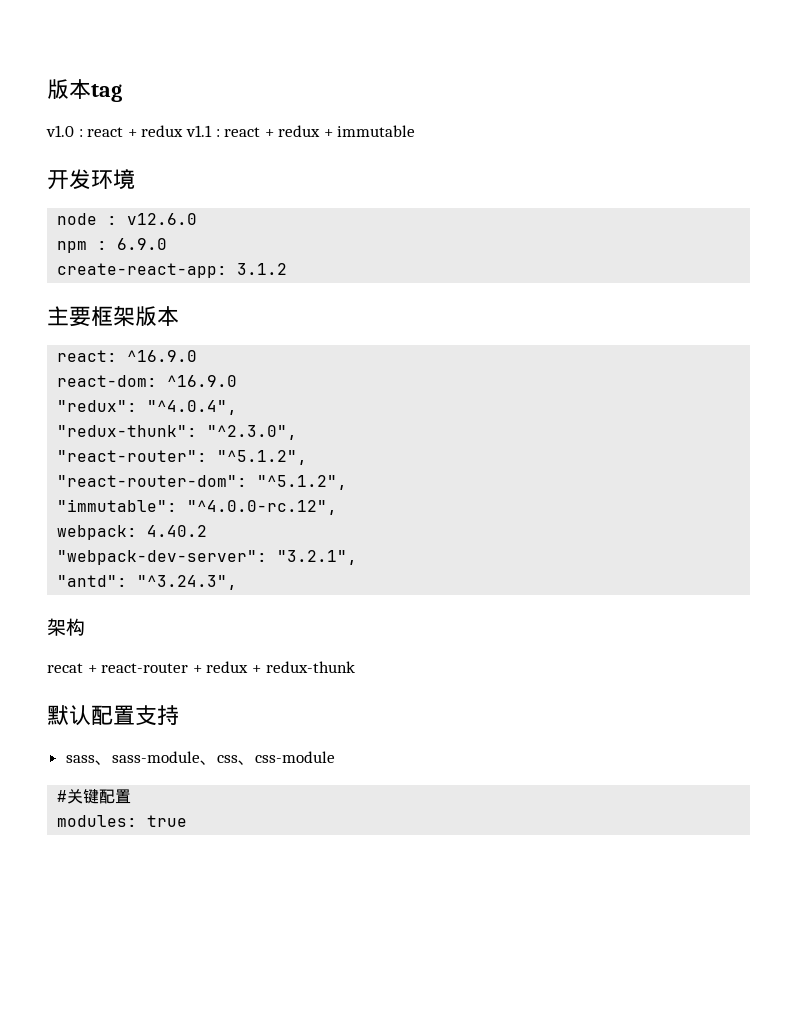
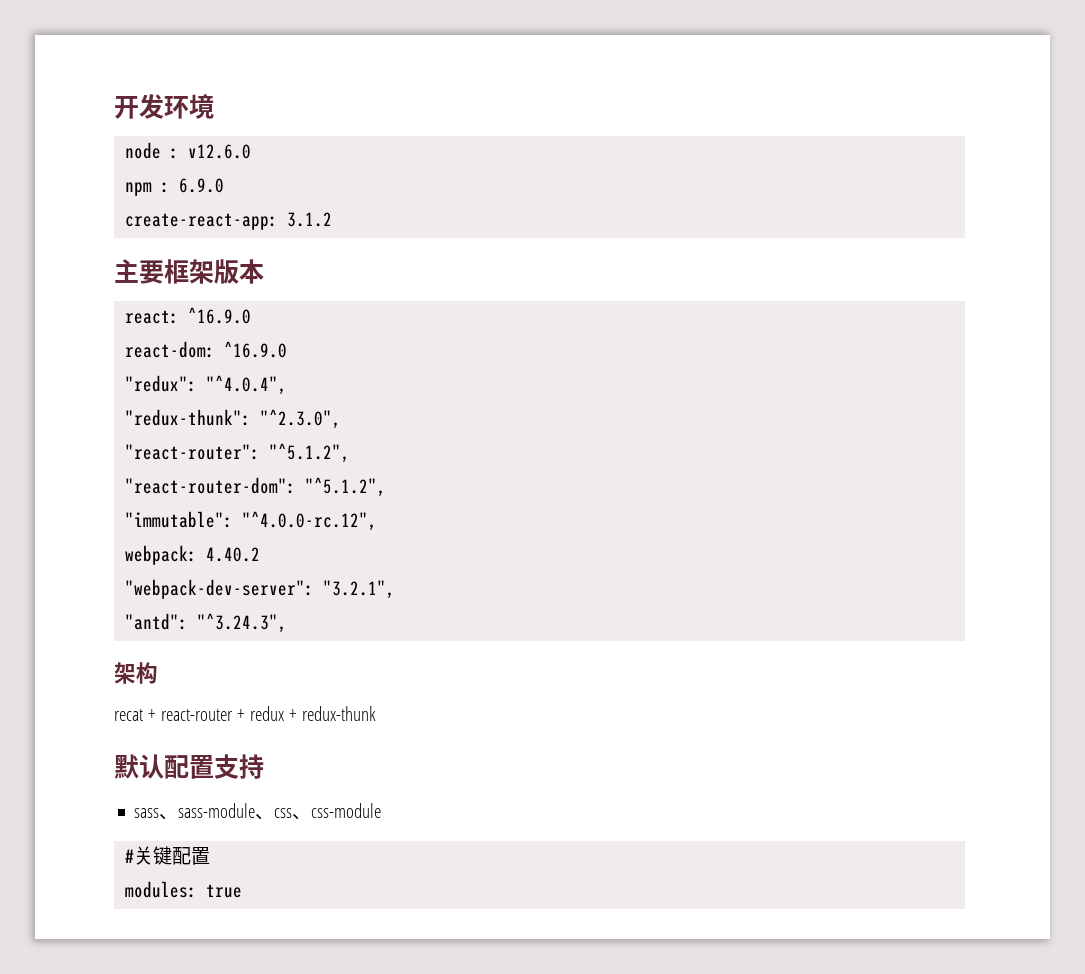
[47,79,122,102] [46,125,416,137] 版本tag // v1.0 : react + redux v1.1 : react + redux + immutable // -> (114, 107) none

